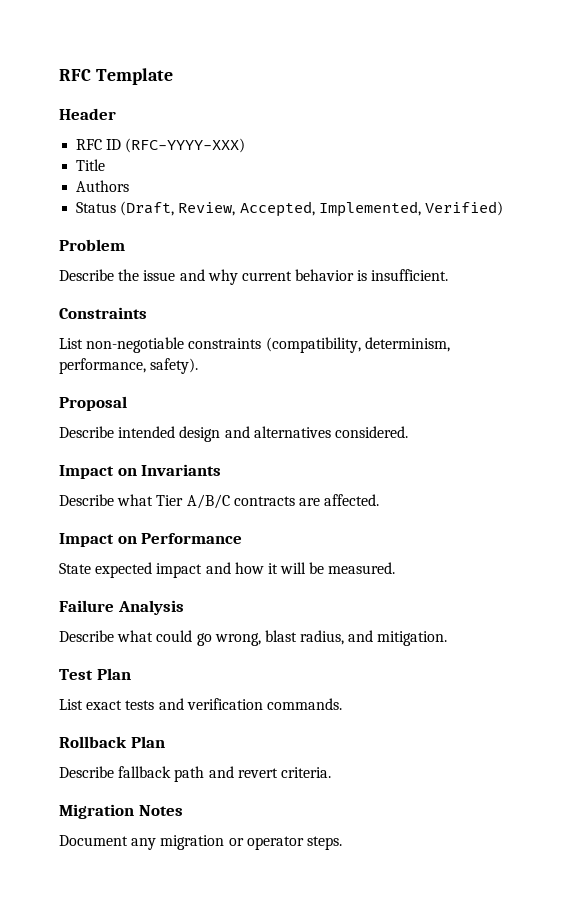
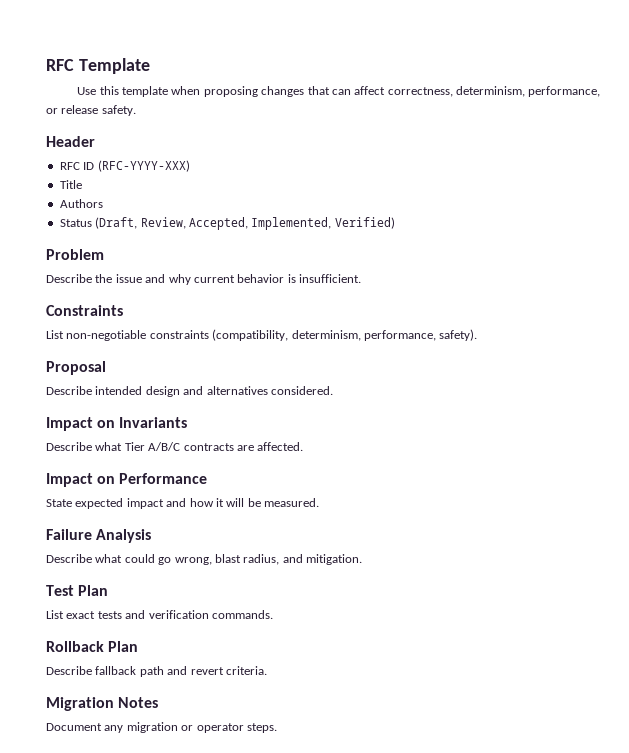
(173, 76) none -> [77,86,601,97] [46,105,136,116] // Use this template when proposing changes that can affect correctness, determinism, performance, or release safety.

